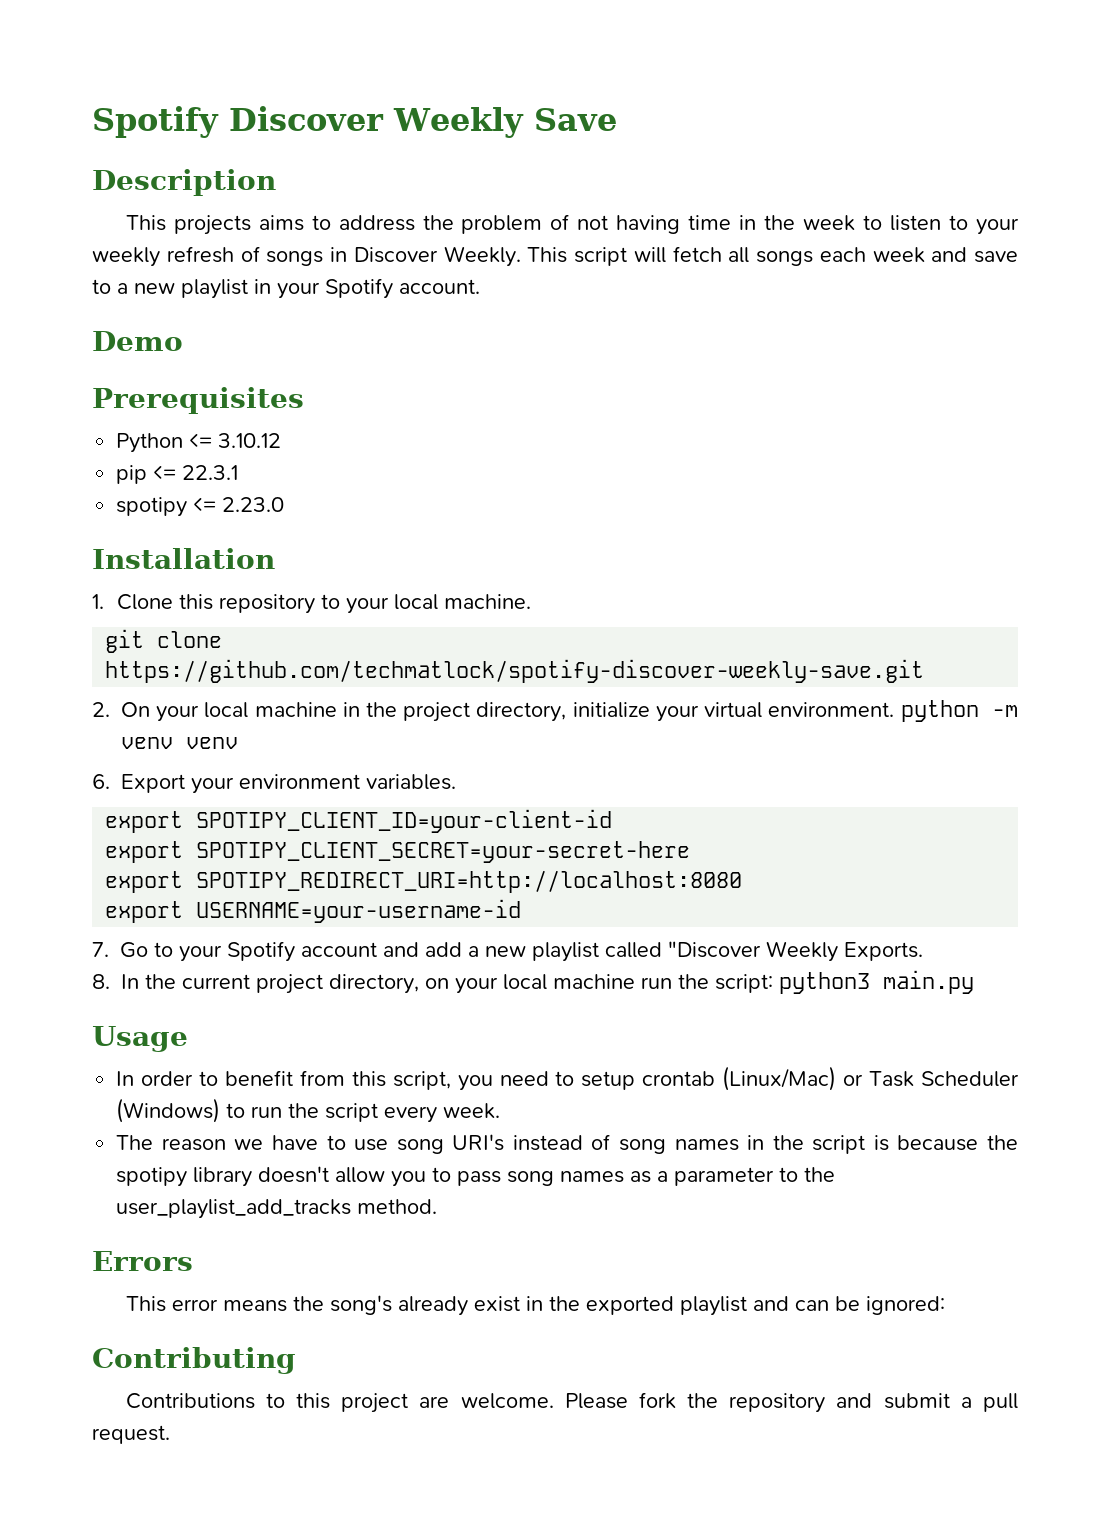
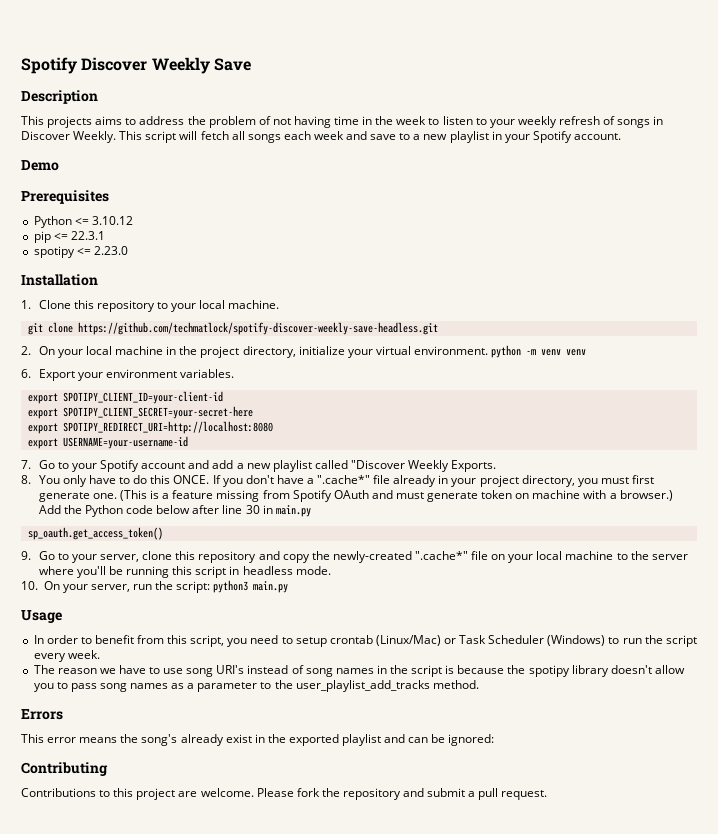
[105,659,925,683] https://github.com/techmatlock/spotify-discover-weekly-save.git -> [77,322,438,335] https://github.com/techmatlock/spotify-discover-weekly-save-headless.git
[121,974,635,994] In the current project directory, on your local machine -> [38,475,655,487] [38,490,673,502] [38,505,311,517] [27,527,163,540] [21,551,688,563] [38,566,331,578] [21,581,130,593] You only have to do this ONCE. If you don't have a ".cache*" file already in your project directory, you must first generate one. (This is a feature missing from Spotify OAuth and must generate token on machine with a browser.) Add the Python code below after line 30 in main.py // sp_oauth.get_access_token() // 9. Go to your server, clone this repository and copy the newly-created ".cache*" file on your local machine to the server where you'll be running this script in headless mode. // 10. On your server,

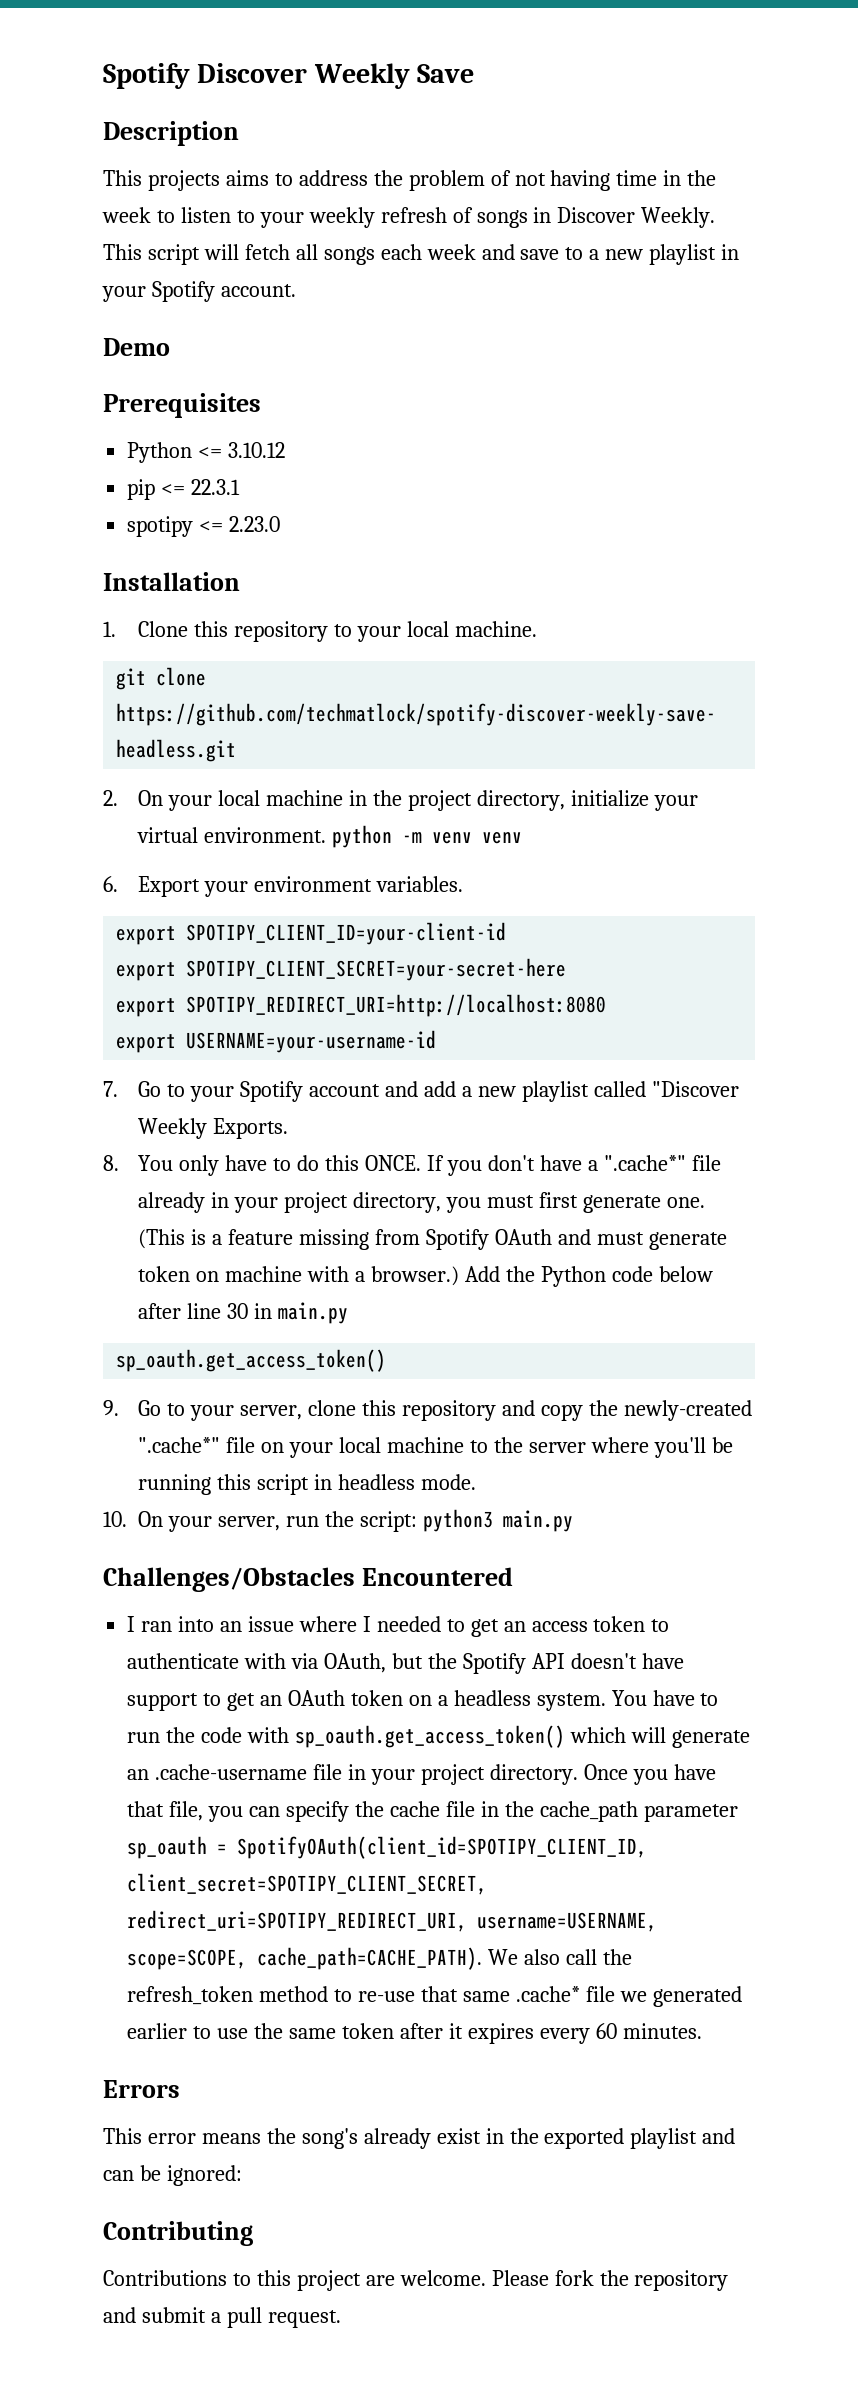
[21,610,62,623] [33,635,697,647] [33,650,100,662] [33,665,685,677] [33,680,479,692] Usage // In order to benefit from this script, you need to setup crontab (Linux/Mac) or Task Scheduler (Windows) to run the script every week. // The reason we have to use song URI's instead of song names in the script is because the spotipy library doesn't allow you to pass song names as a parameter to the user_playlist_add_tracks method. -> [103,1567,513,1592] [127,1616,670,1637] [127,1653,684,1674] [127,1690,719,1711] [127,1725,750,1748] [127,1764,716,1785] [127,1801,738,1822] [127,1836,648,1859] [127,1873,488,1895] [127,1910,658,1932] [127,1947,632,1970] [127,1986,742,2007] [127,2023,702,2044] Challenges/Obstacles Encountered // I ran into an issue where I needed to get an access token to authenticate with via OAuth, but the Spotify API doesn't have support to get an OAuth token on a headless system. You have to run the code with sp_oauth.get_access_token() which will generate an .cache-username file in your project directory. Once you have that file, you can specify the cache file in the cache_path parameter sp_oauth = SpotifyOAuth(client_id=SPOTIPY_CLIENT_ID, client_secret=SPOTIPY_CLIENT_SECRET, redirect_uri=SPOTIPY_REDIRECT_URI, username=USERNAME, scope=SCOPE, cache_path=CACHE_PATH). We also call the refresh_token method to re-use that same .cache* file we generated earlier to use the same token after it expires every 60 minutes.

